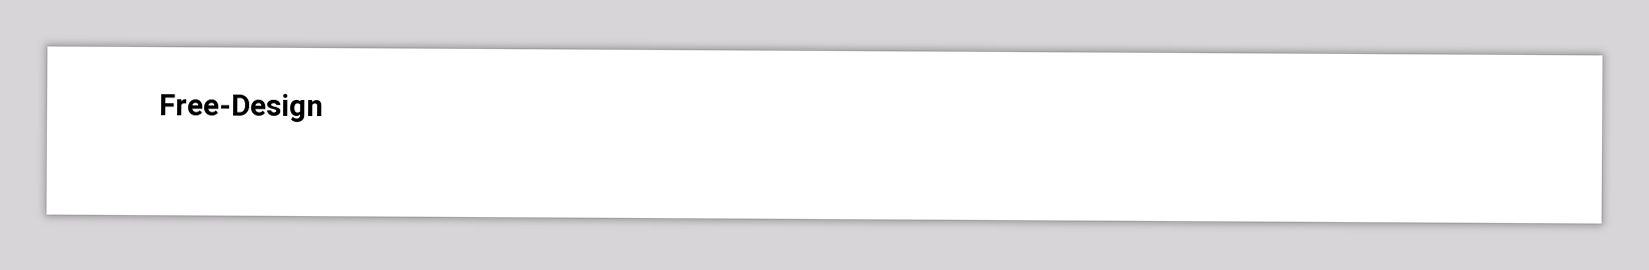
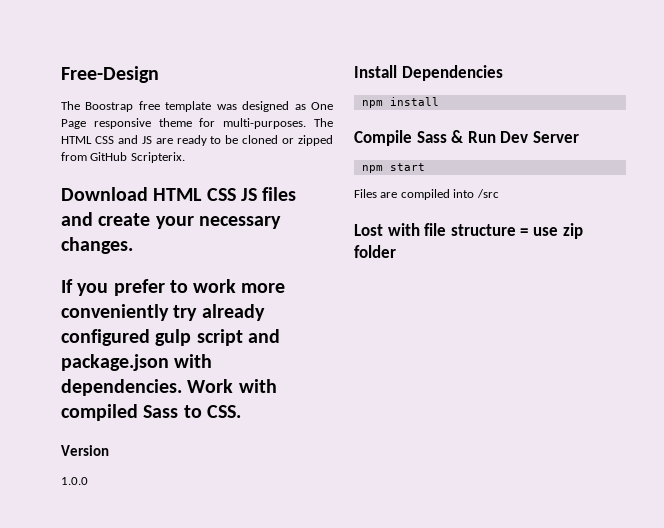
(324, 108) none -> [61,101,333,112] [61,118,333,129] [61,135,333,146] [61,152,185,163] [61,187,297,201] [61,212,281,229] [61,237,133,254] [61,279,286,296] [61,304,265,321] [61,329,280,346] [61,354,213,371] [61,379,277,396] [61,404,241,421] [61,445,109,456] [61,477,88,485] [354,65,503,81] [361,97,439,108] [354,130,579,146] [361,163,425,173] [354,189,499,200] [354,223,583,239] [354,245,396,258] // The Boostrap free template was designed as One Page responsive theme for multi-purposes. The HTML CSS and JS are ready to be cloned or zipped from GitHub Scripterix. // Download HTML CSS JS files and create your necessary changes. // If you prefer to work more conveniently try already configured gulp script and package.json with dependencies. Work with compiled Sass to CSS. // Version // 1.0.0 // Install Dependencies // npm install // Compile Sass & Run Dev Server // npm start // Files are compiled into /src // Lost with file structure = use zip folder

